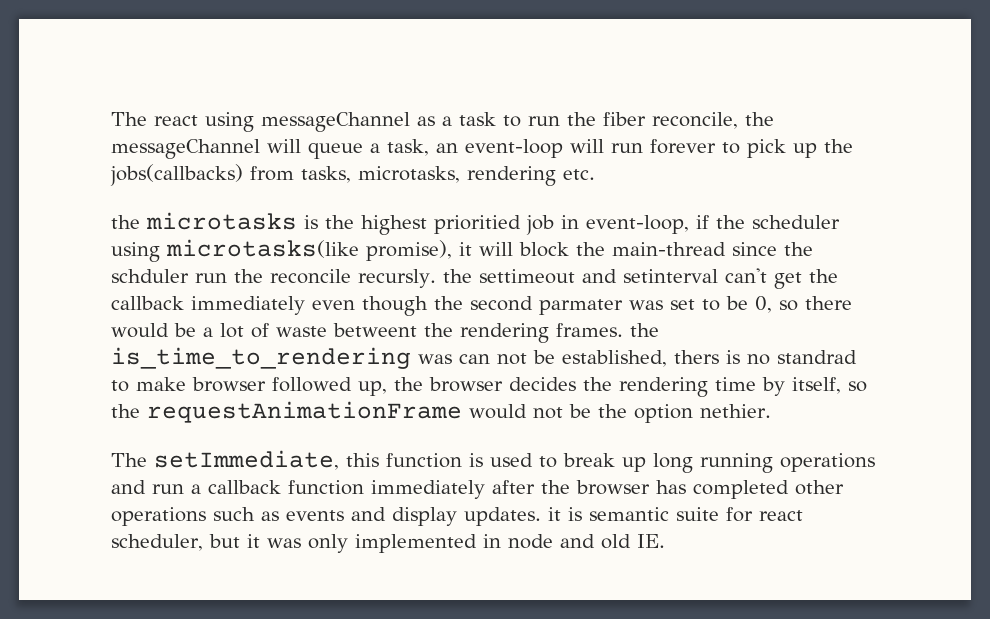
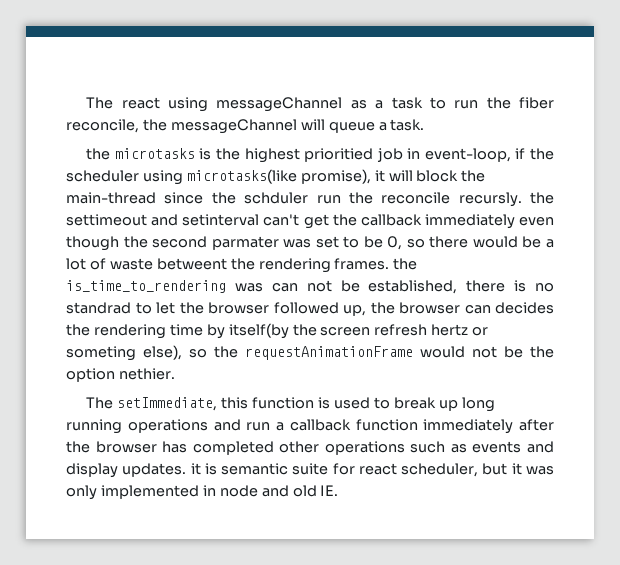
[387,139,853,158] [110,164,595,186] task, an event-loop will run forever to pick up the jobs(callbacks) from tasks, microtasks, rendering etc. -> [390,119,425,131] task.
[674,350,719,364] thers -> [466,280,506,292] there
[136,377,186,391] make -> [156,302,204,314] let the
(503, 384) none -> [464,305,491,314] can
[792,377,841,394] itself, -> [228,323,489,339] [66,345,182,361] itself(by the screen refresh hertz or someting else),

